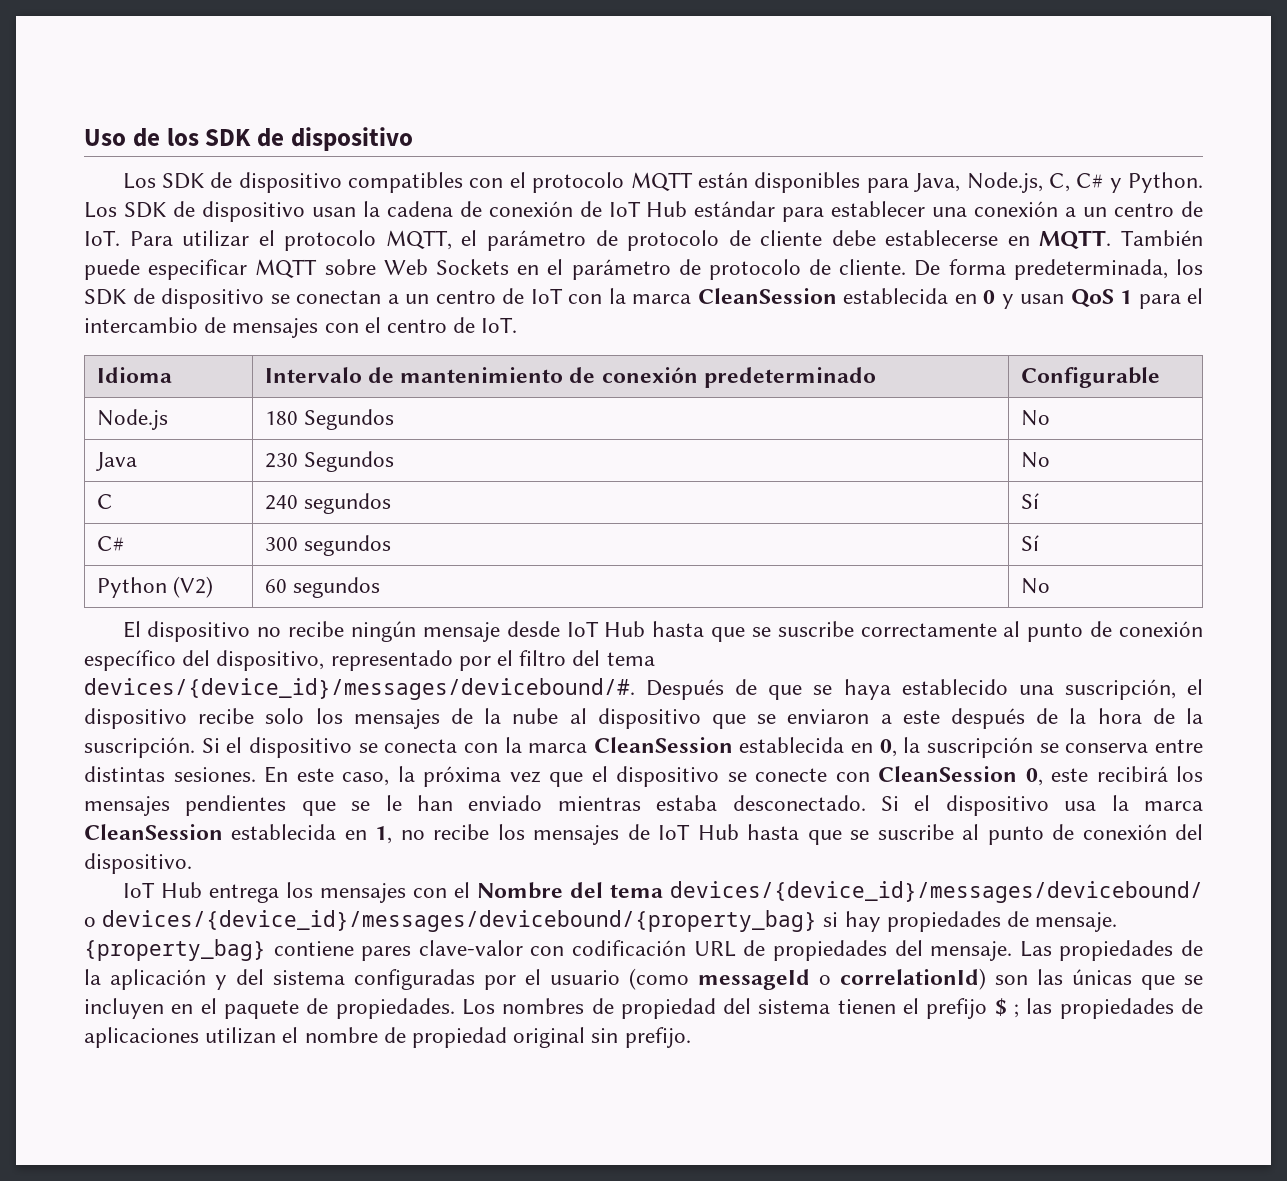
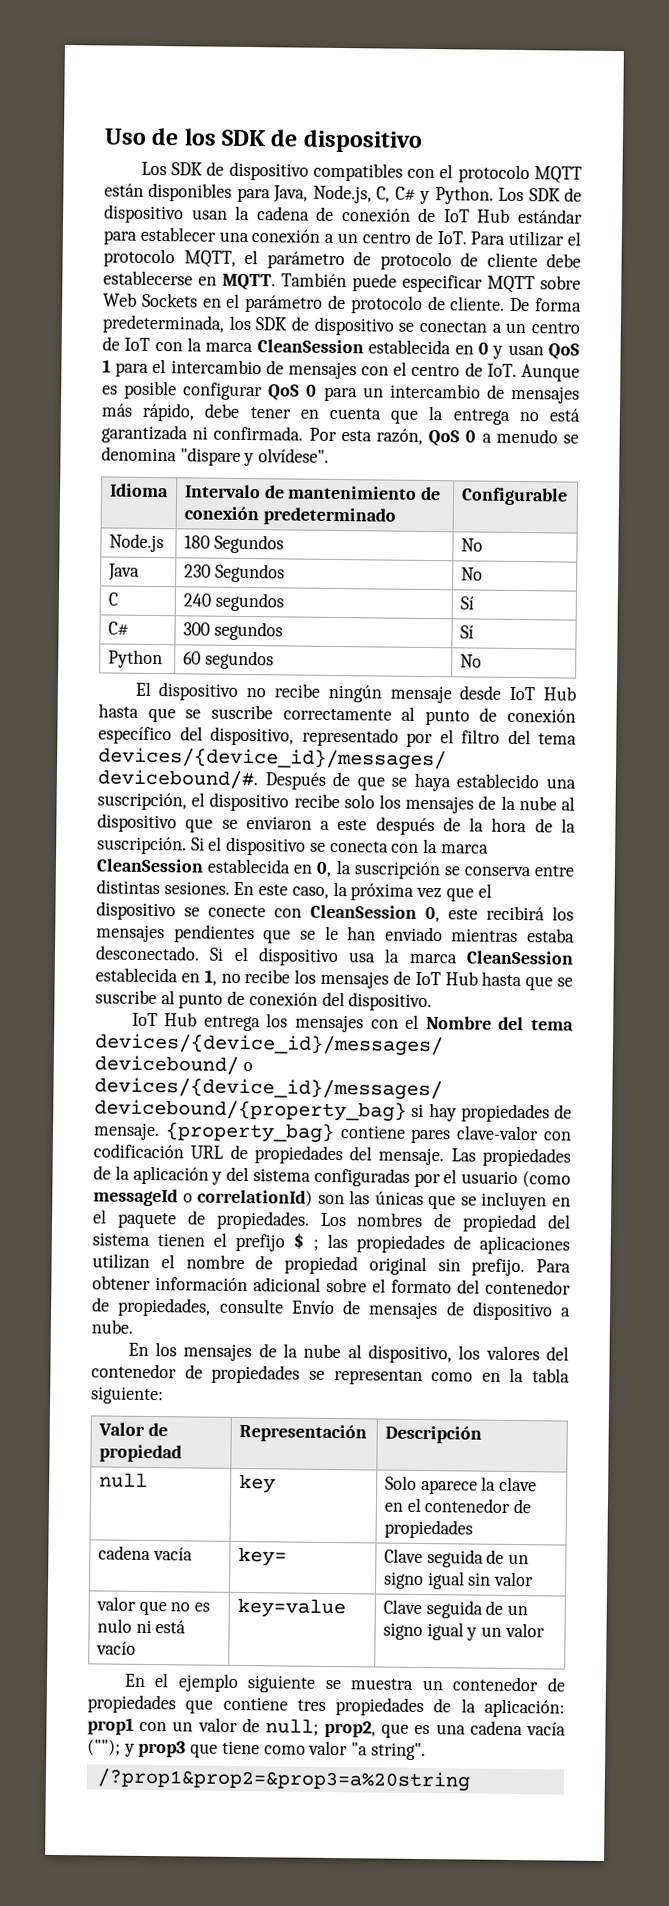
(518, 325) none -> [521,364,580,382] [102,380,580,404] [101,402,580,425] [101,424,579,447] [101,446,330,467] Aunque es posible configurar QoS 0 para un intercambio de mensajes más rápido, debe tener en cuenta que la entrega no está garantizada ni confirmada. Por esta razón, QoS 0 a menudo se denomina "dispare y olvídese".
[172,576,213,598] (V2) -> (163, 659) none
(691, 1037) none -> [536,1259,571,1273] [92,1275,571,1295] [92,1297,571,1321] [91,1319,133,1334] [127,1342,569,1364] [91,1363,570,1385] [91,1386,164,1405] [97,1422,168,1437] [98,1444,182,1463] [238,1423,367,1443] [384,1425,482,1444] [98,1472,148,1488] [238,1473,276,1494] [384,1475,538,1495] [383,1497,533,1514] [383,1519,473,1539] [97,1545,193,1561] [237,1546,287,1567] [383,1548,530,1568] [383,1571,535,1590] [95,1596,211,1616] [96,1618,187,1634] [95,1641,136,1655] [236,1597,346,1619] [382,1599,529,1619] [382,1622,545,1641] [123,1673,566,1693] [87,1694,565,1718] [87,1717,566,1738] [87,1739,426,1761] [96,1768,470,1792] Para obtener información adicional sobre el formato del contenedor de propiedades, consulte Envío de mensajes de dispositivo a nube. // En los mensajes de la nube al dispositivo, los valores del contenedor de propiedades se representan como en la tabla siguiente: // Valor de propiedad | Representación | Descripción // null | key | Solo aparece la clave en el contenedor de propiedades // cadena vacía | key= | Clave seguida de un signo igual sin valor // valor que no es nulo ni está vacío | key=value | Clave seguida de un signo igual y un valor // En el ejemplo siguiente se muestra un contenedor de propiedades que contiene tres propiedades de la aplicación: prop1 con un valor de null; prop2, que es una cadena vacía (""); y prop3 que tiene como valor "a string". // /?prop1&prop2=&prop3=a%20string

